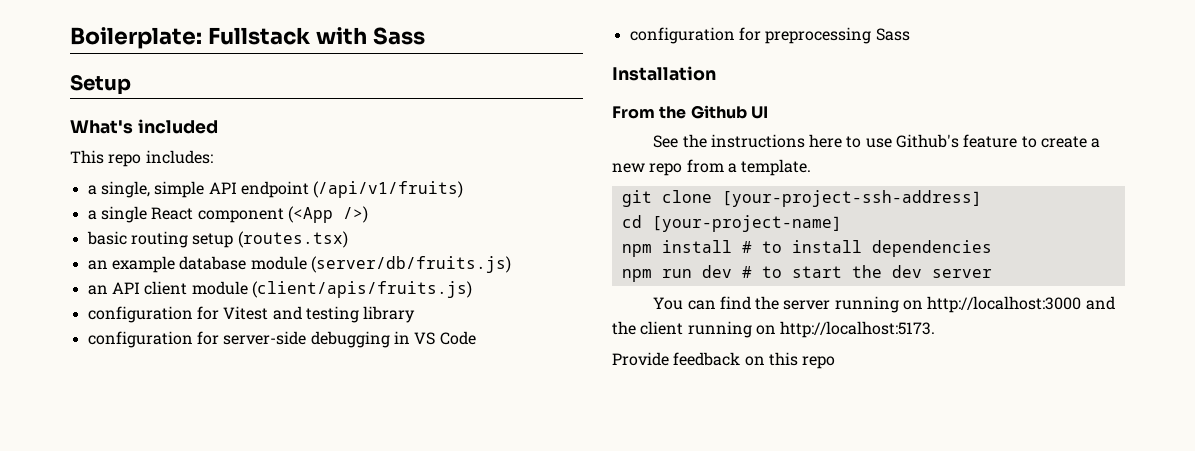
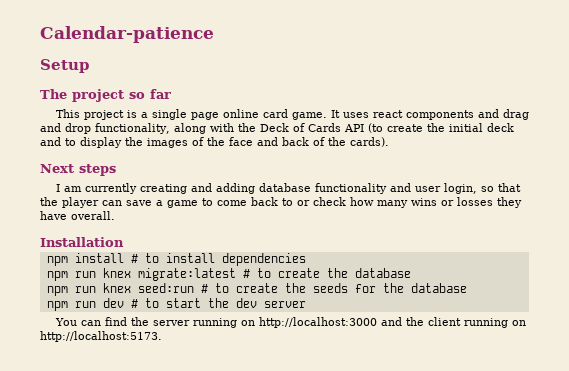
[70,27,425,49] [70,74,131,95] [70,119,218,134] [70,150,213,167] [87,181,464,198] [87,206,368,223] [86,231,348,248] [87,256,511,273] [87,281,472,298] [87,306,416,323] [87,331,476,348] [629,27,910,44] [612,66,716,81] [612,105,768,119] [653,134,1101,148] [612,159,812,176] [621,190,982,207] [621,215,842,232] Boilerplate: Fullstack with Sass // Setup // What's included // This repo includes: // a single, simple API endpoint (/api/v1/fruits) // a single React component (<App />) // basic routing setup (routes.tsx) // an example database module (server/db/fruits.js) // an API client module (client/apis/fruits.js) // configuration for Vitest and testing library // configuration for server-side debugging in VS Code // configuration for preprocessing Sass // Installation // From the Github UI // See the instructions here to use Github's feature to create a new repo from a template. // git clone [your-project-ssh-address] // cd [your-project-name] -> [40,26,214,43] [40,59,89,73] [40,89,171,102] [55,109,529,120] [40,123,514,134] [40,137,389,148] [40,164,116,176] [55,183,521,194] [40,197,522,208] [40,211,115,220] [40,237,124,247] Calendar-patience // Setup // The project so far // This project is a single page online card game. It uses react components and drag and drop functionality, along with the Deck of Cards API (to create the initial deck and to display the images of the face and back of the cards). // Next steps // I am currently creating and adding database functionality and user login, so that the player can save a game to come back to or check how many wins or losses they have overall. // Installation
(992, 248) none -> [46,268,411,281] [46,283,467,296] // npm run knex migrate:latest # to create the database // npm run knex seed:run # to create the seeds for the database
[612,352,836,369] // Provide feedback on this repo -> (162, 336) none

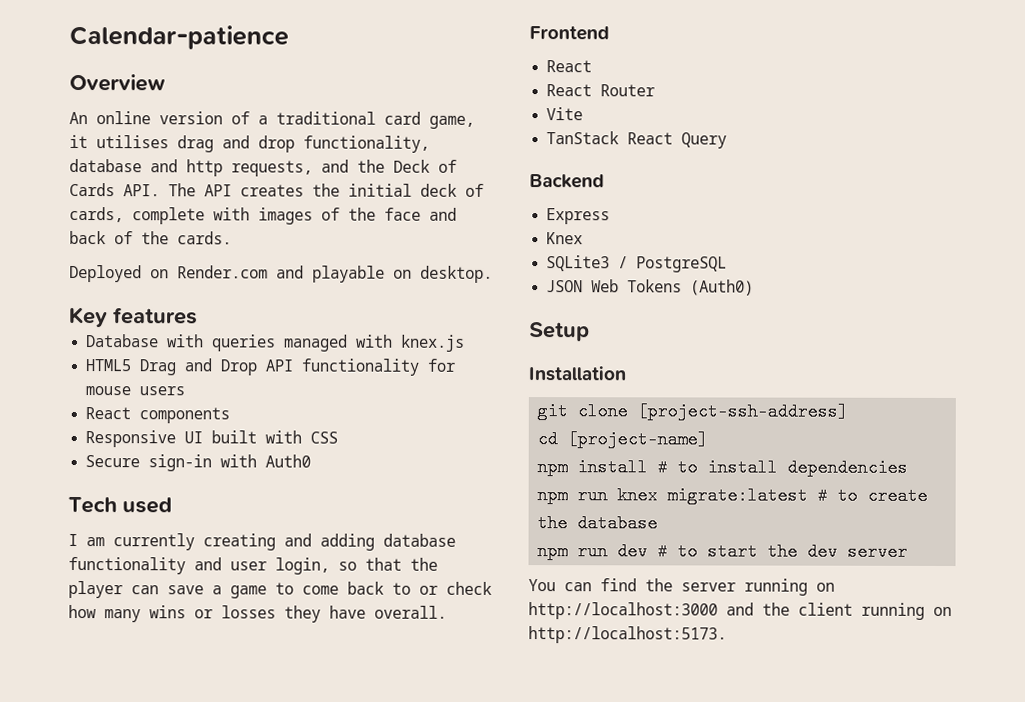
[40,59,89,73] [40,89,171,102] [55,109,529,120] [40,123,514,134] [40,137,143,148] Setup // The project so far // This project is a single page online card game. It uses react components and drag and drop functionality, along with the Deck of Cards API (to create the initial deck and to display the -> [69,73,166,92] [69,111,475,129] [69,134,430,153] [69,158,457,177] [69,182,484,197] [69,206,250,225] Overview // An online version of a traditional card game, it utilises drag and drop functionality, database and http requests, and the Deck of Cards API. The API creates the initial deck of cards, complete with
[350,137,389,147] [40,164,116,176] cards). // Next steps -> [177,231,232,245] [69,264,493,283] [69,306,198,328] [86,334,466,352] [85,358,456,376] [85,386,186,396] [85,407,231,424] [85,430,339,448] [85,454,312,472] [68,496,172,514] cards. // Deployed on Render.com and playable on desktop. // Key features // Database with queries managed with knex.js // HTML5 Drag and Drop API functionality for mouse users // React components // Responsive UI built with CSS // Secure sign-in with Auth0 // Tech used
[40,237,124,247] Installation -> [529,26,610,41] [546,60,593,73] [546,84,656,97] [546,107,584,121] [546,131,728,149] [529,174,605,189] [546,208,611,225] [546,232,584,245] [546,255,728,273] [546,279,755,296] [529,322,590,342] [528,366,626,382] [537,402,849,421] [537,430,709,449] Frontend // React // React Router // Vite // TanStack React Query // Backend // Express // Knex // SQLite3 / PostgreSQL // JSON Web Tokens (Auth0) // Setup // Installation // git clone [project-ssh-address] // cd [project-name]
[46,283,467,296] // npm run knex seed:run # to create the seeds for the database -> (659, 523) none

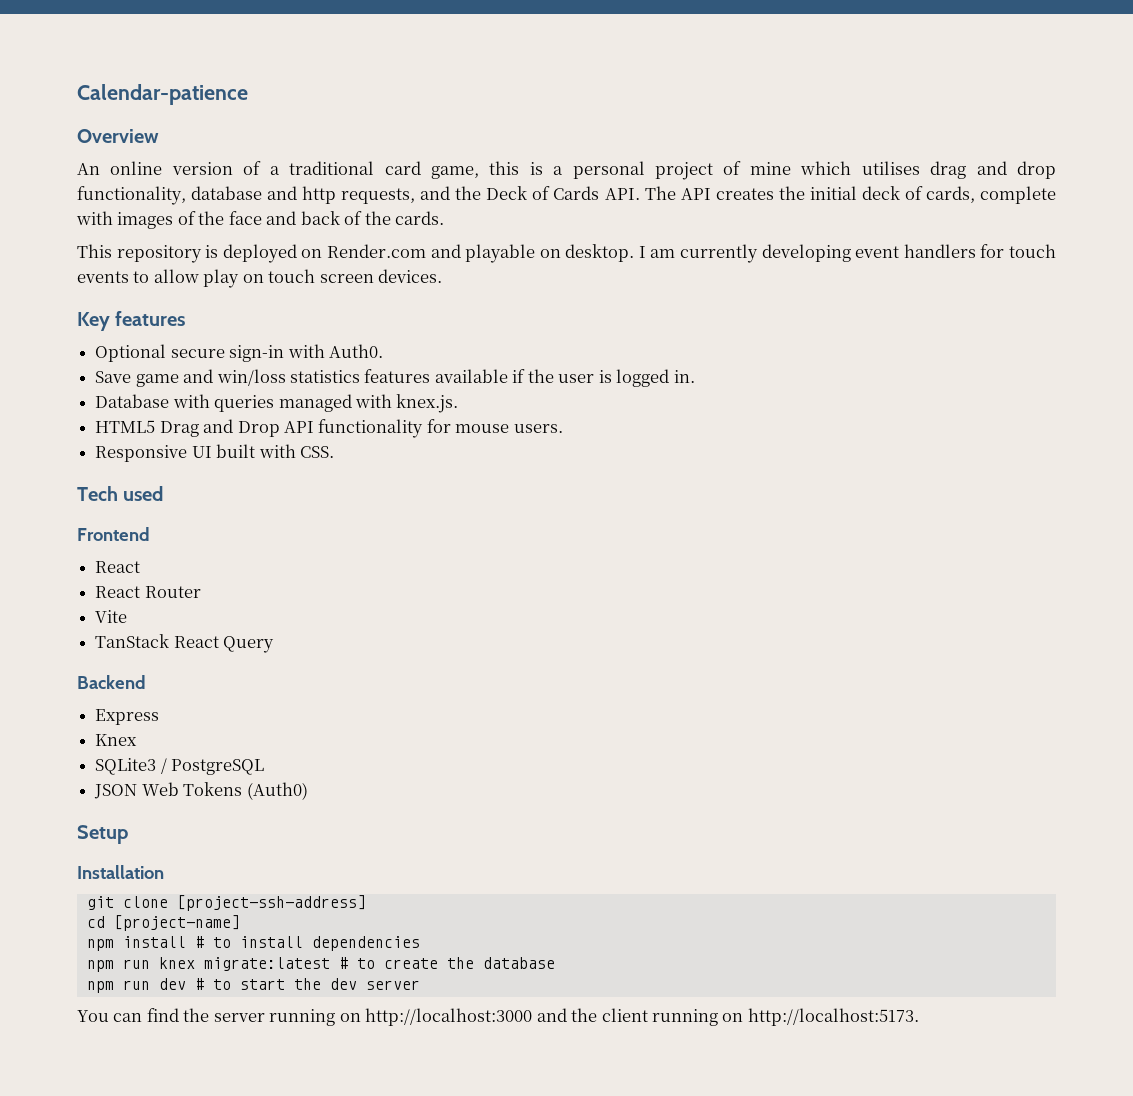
[69,134,88,149] it -> [489,161,852,180] this is a personal project of mine which
[69,264,142,283] Deployed -> [77,244,297,263] This repository is deployed
[69,306,198,328] // Key features -> [638,244,1057,263] [77,269,443,288] [77,311,186,331] [95,344,383,362] [95,369,695,387] I am currently developing event handlers for touch events to allow play on touch screen devices. // Key features // Optional secure sign-in with Auth0. // Save game and win/loss statistics features available if the user is logged in.
[400,334,466,352] knex.js -> [396,394,459,413] knex.js.
[139,386,186,396] [85,407,231,424] users // React components -> [513,424,563,433] users.
[310,431,339,444] [85,454,312,472] [68,496,172,514] [68,533,456,551] [68,556,438,575] [68,580,492,599] [68,604,447,623] CSS // Secure sign-in with Auth0 // Tech used // I am currently creating and adding database functionality and user login, so that the player can save a game to come back to or check how many wins or losses they have overall. -> [299,446,334,458] [77,486,164,501] CSS. // Tech used

